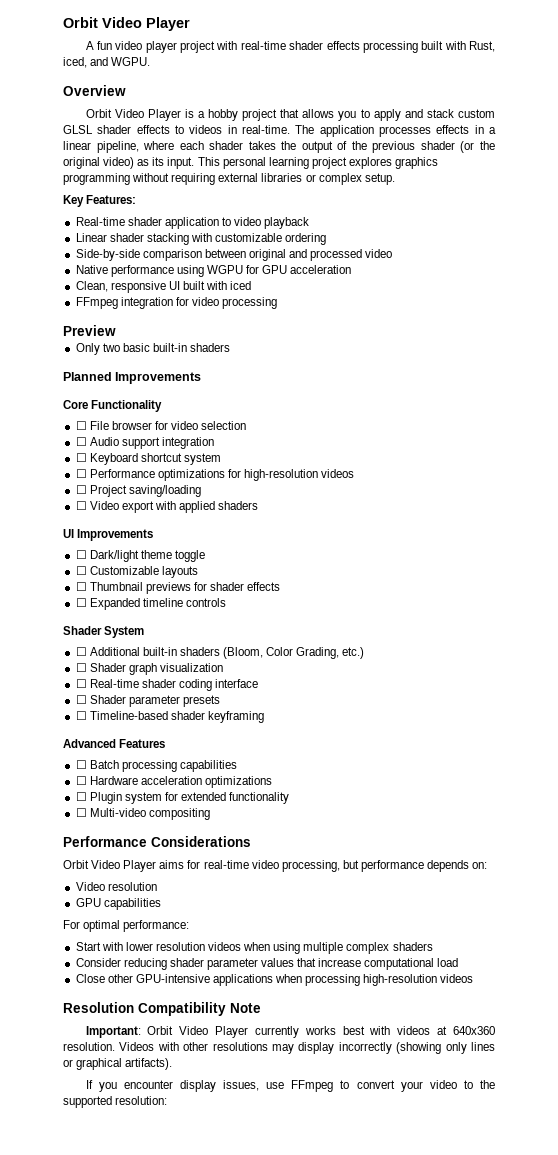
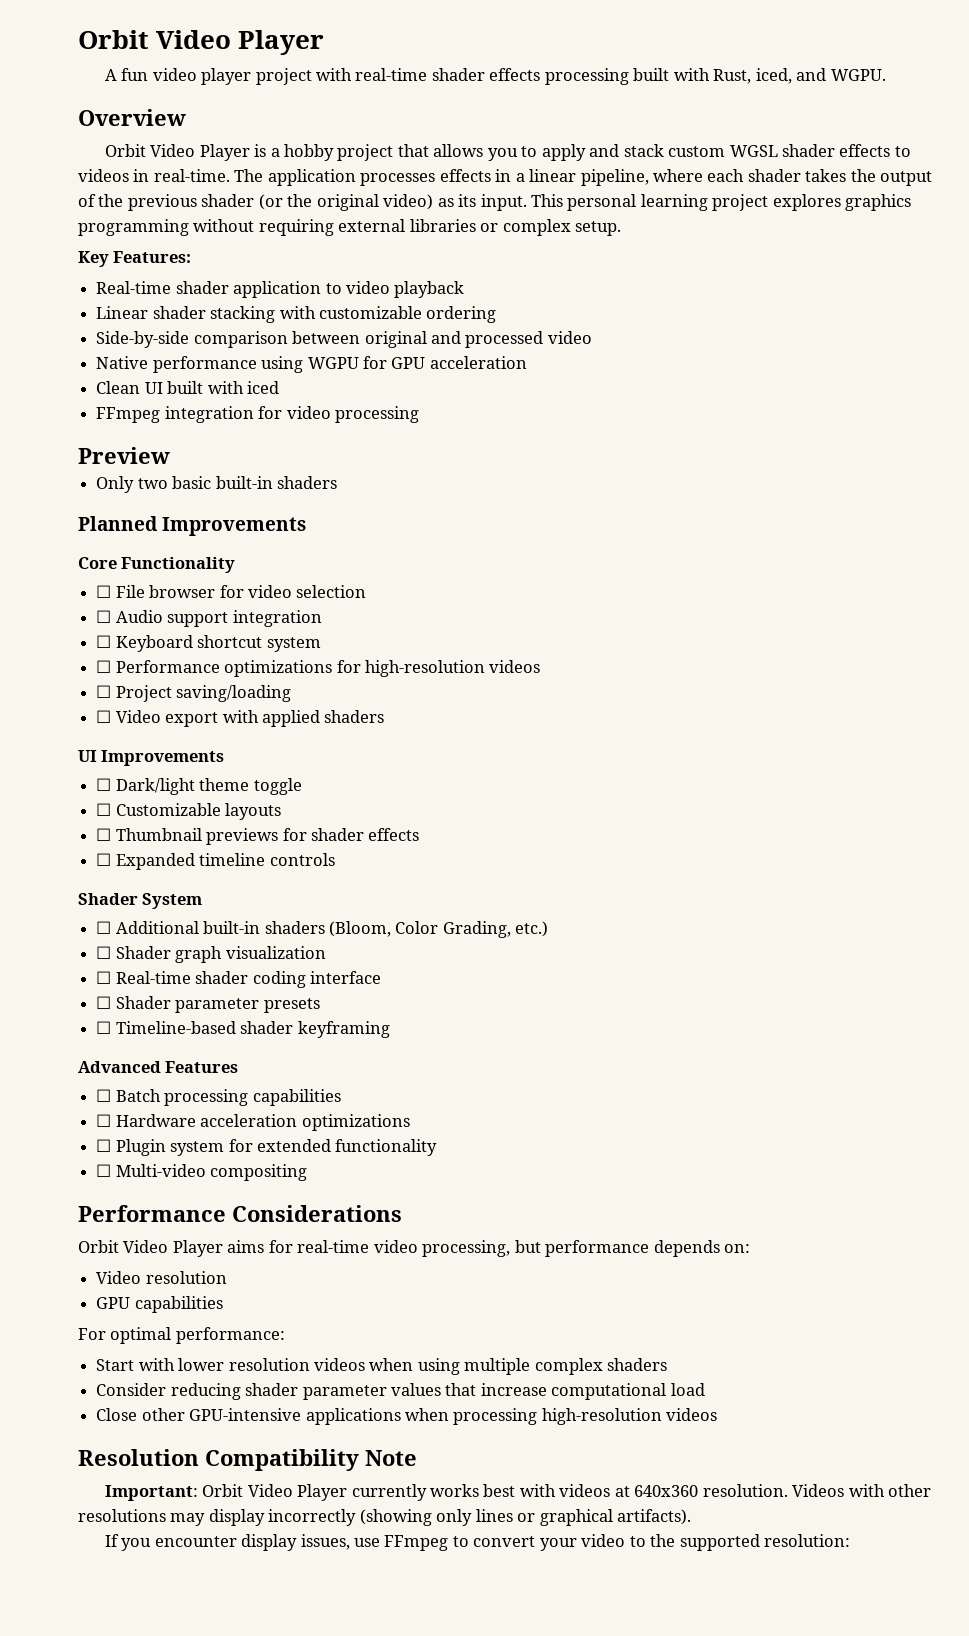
[63,125,93,134] GLSL -> [729,145,778,157] WGSL
[75,281,166,293] Clean, responsive -> [96,381,141,394] Clean

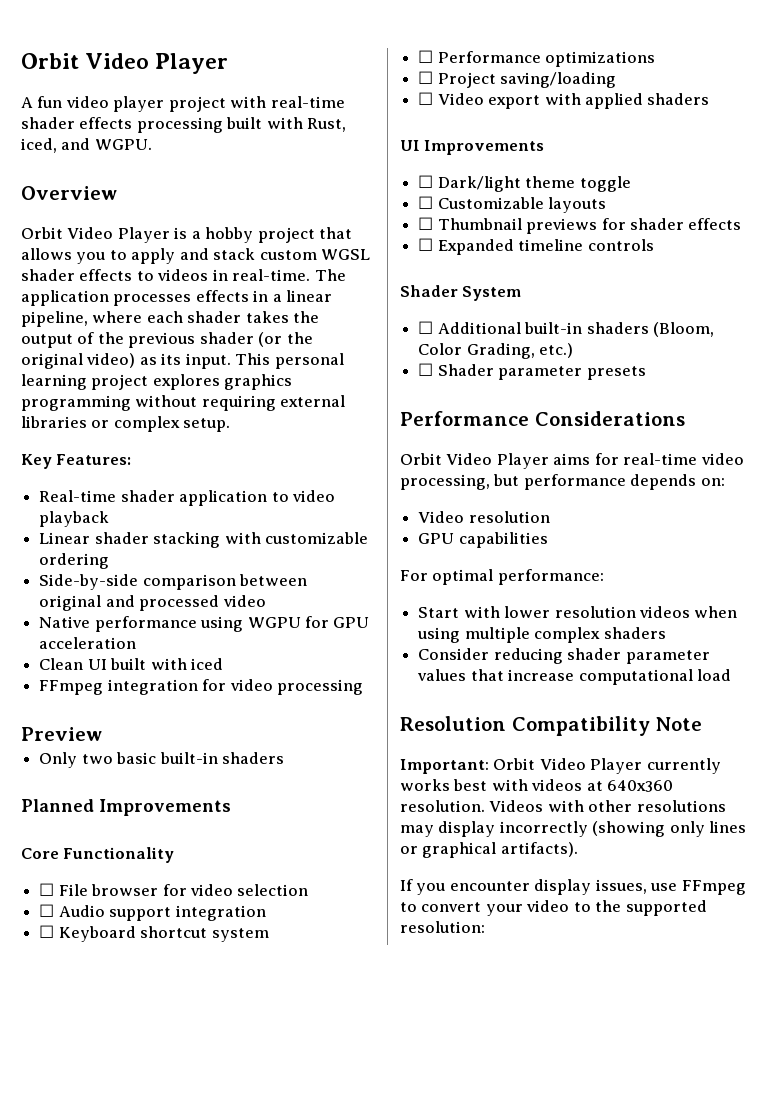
[336,660,541,677] for high-resolution videos -> (656, 59) none
[175,946,326,963] [96,971,381,988] [96,996,320,1013] [96,1021,390,1038] [78,1061,239,1073] [96,1089,341,1106] [96,1114,410,1131] [96,1139,438,1156] [96,1164,308,1181] graph visualization // ☐ Real-time shader coding interface // ☐ Shader parameter presets // ☐ Timeline-based shader keyframing // Advanced Features // ☐ Batch processing capabilities // ☐ Hardware acceleration optimizations // ☐ Plugin system for extended functionality // ☐ Multi-video compositing -> [498,366,646,380] parameter presets
[96,1408,718,1425] // Close other GPU-intensive applications when processing high-resolution videos -> (731, 675) none

